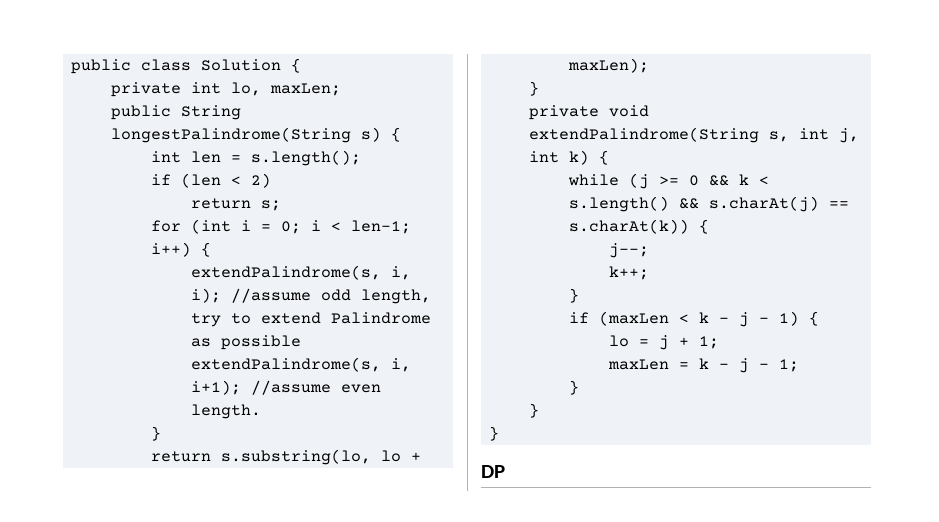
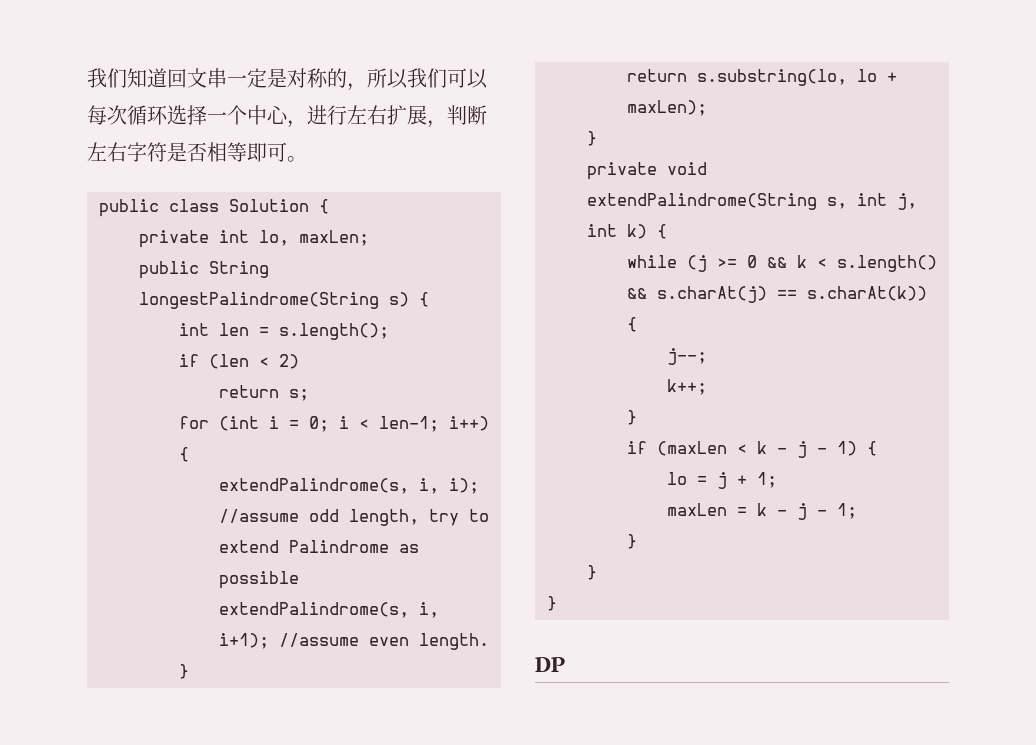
(71, 66) none -> [87,68,488,91] [87,105,487,128] [87,142,307,162] 我们知道回文串一定是对称的，所以我们可以每次循环选择一个中心，进行左右扩展，判断左右字符是否相等即可。 //

